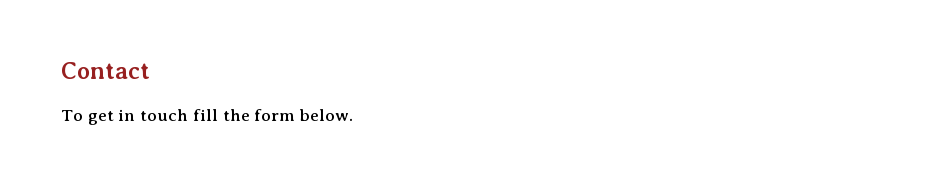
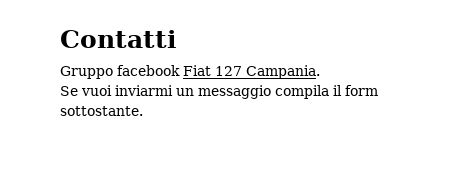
[61,62,150,79] [61,109,354,125] Contact // To get in touch fill the form below. -> [60,30,177,48] [60,65,320,79] [60,85,378,99] [60,106,143,116] Contatti // Gruppo facebook Fiat 127 Campania. // Se vuoi inviarmi un messaggio compila il form sottostante.

